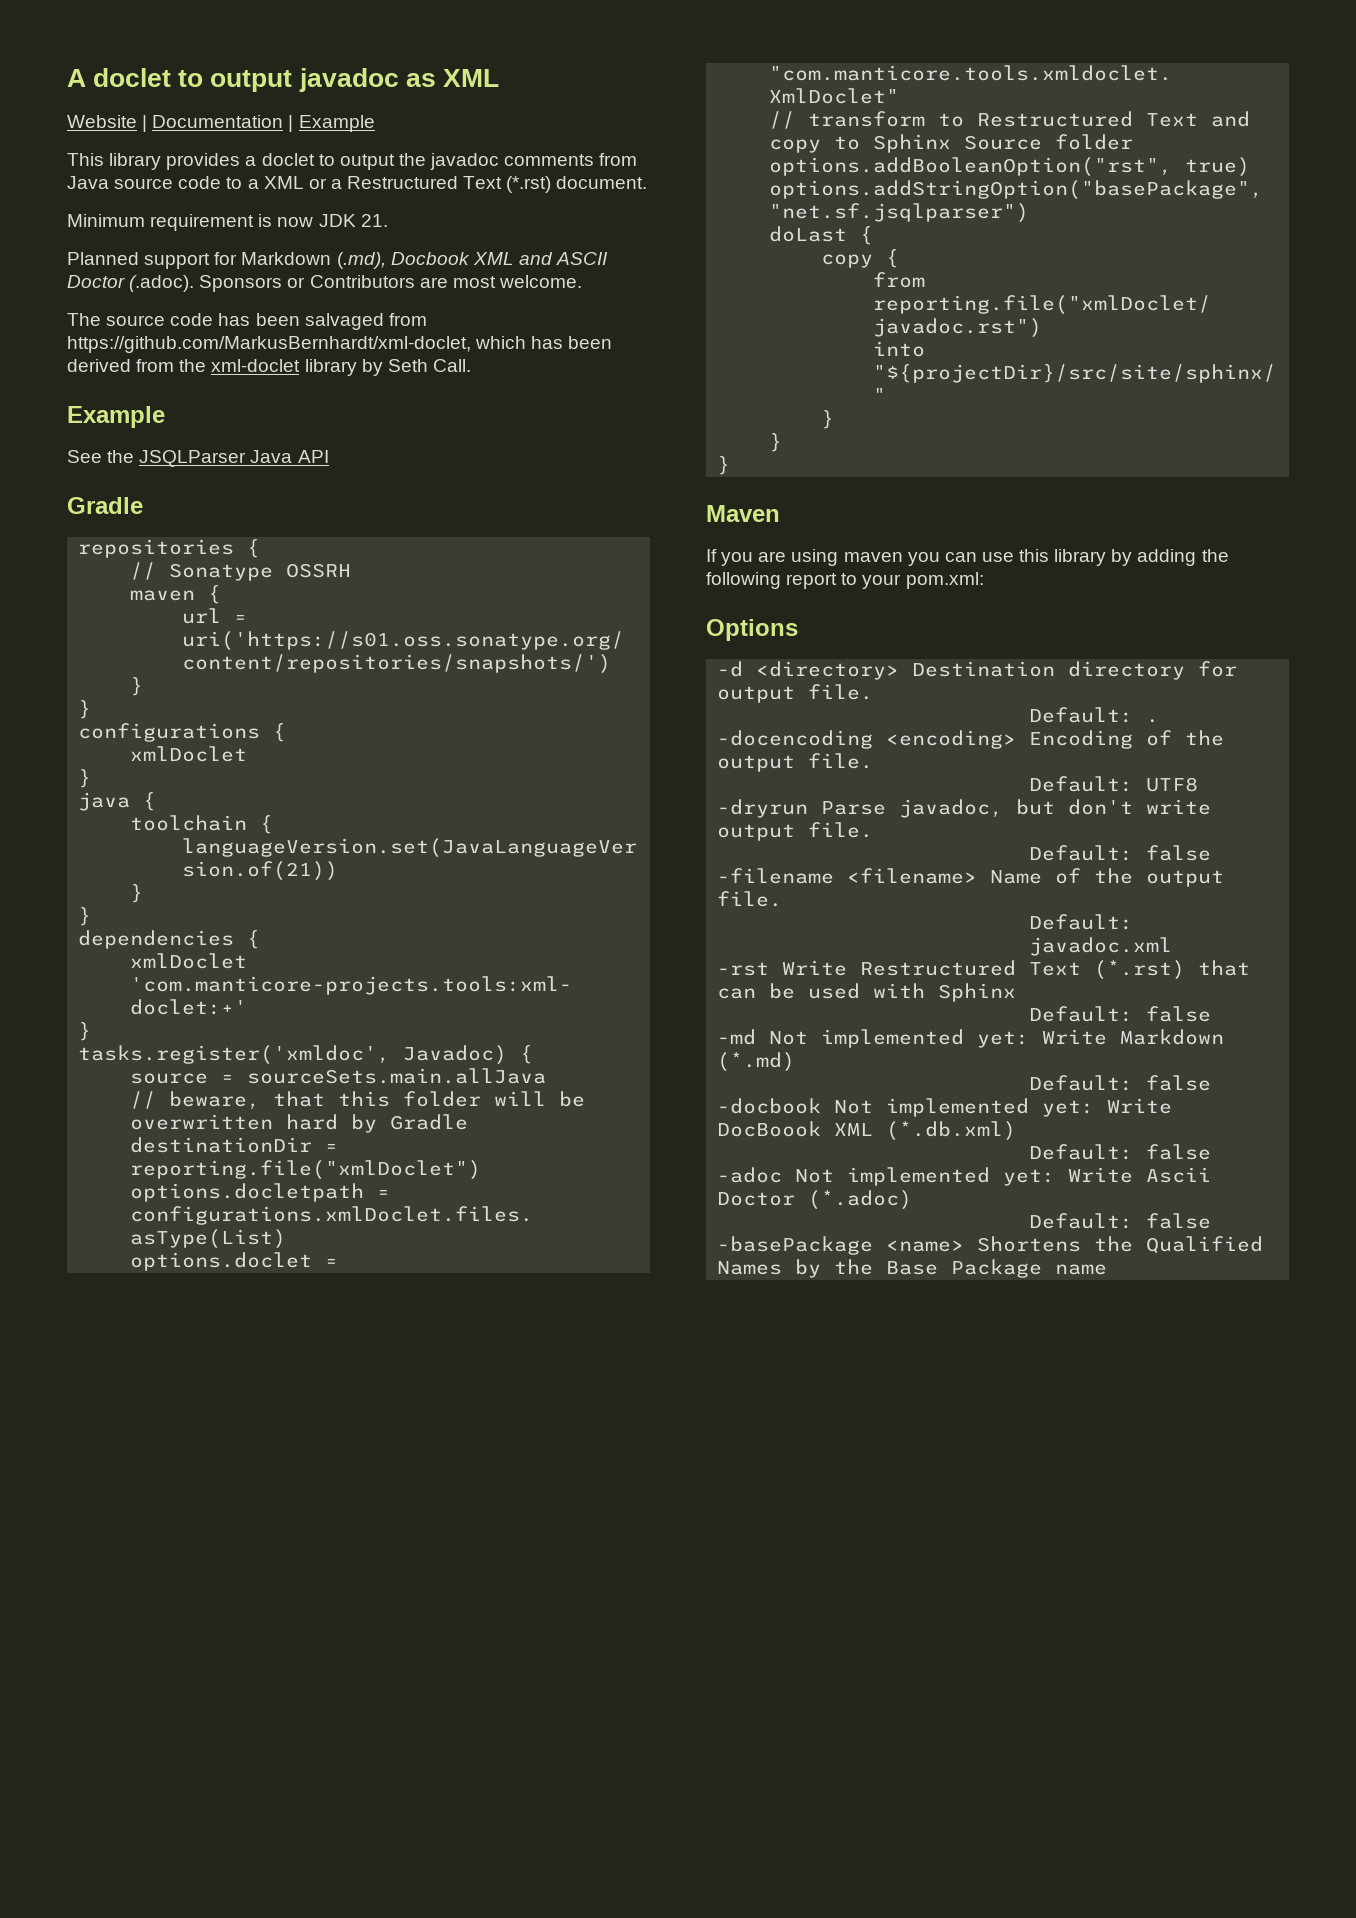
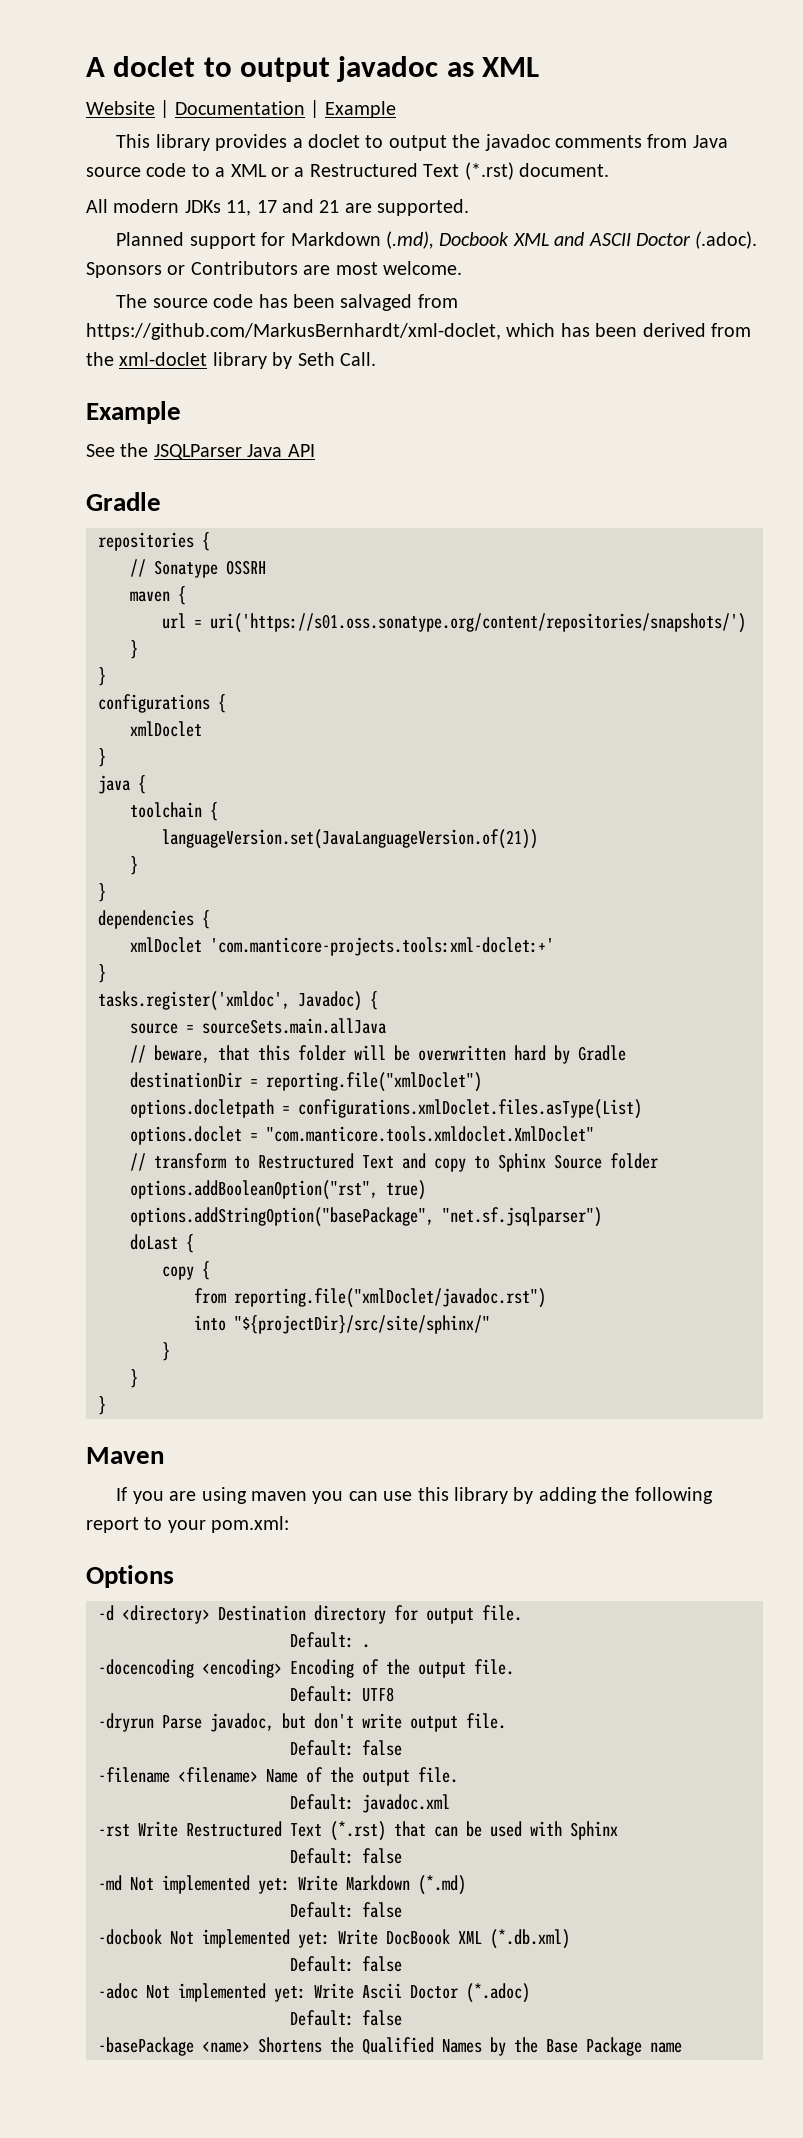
[67,214,388,231] Minimum requirement is now JDK 21. -> [86,199,470,216] All modern JDKs 11, 17 and 21 are supported.

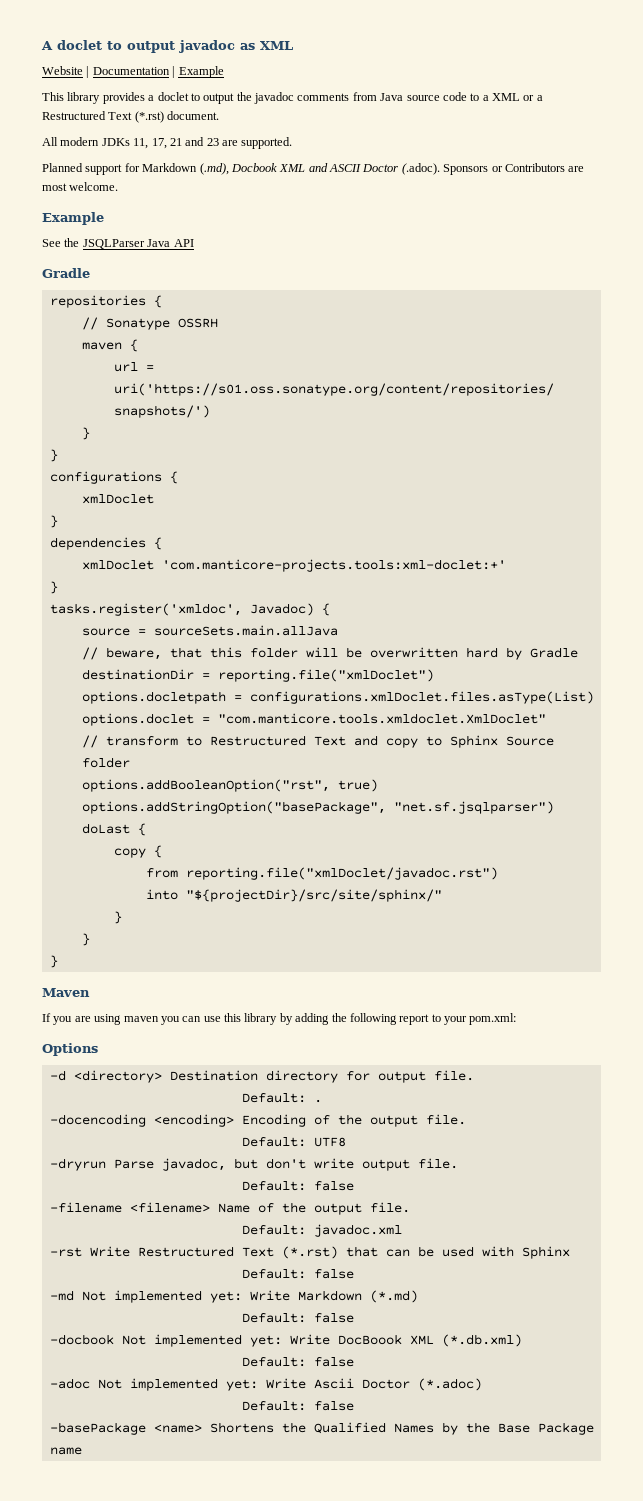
[256,199,340,213] 17 and 21 -> [151,137,219,149] 17, 21 and 23
[116,294,458,311] [86,323,751,340] [86,352,376,369] // The source code has been salvaged from https://github.com/MarkusBernhardt/xml-doclet, which has been derived from the xml-doclet library by Seth Call. -> (119, 186) none
[98,775,146,794] [130,802,218,821] [162,829,538,849] [130,856,138,875] [98,883,106,902] // java { // toolchain { // languageVersion.set(JavaLanguageVersion.of(21)) // } // } -> (58, 521) none

